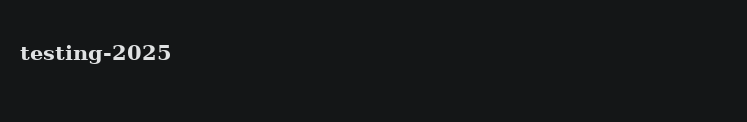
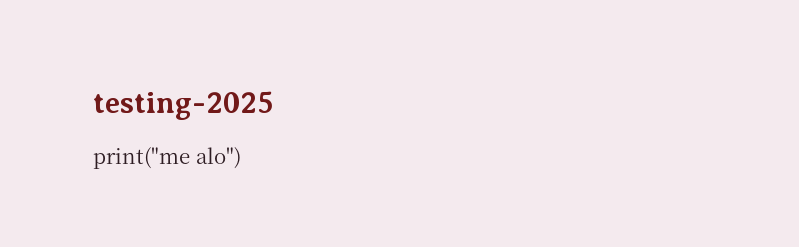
(172, 54) none -> [93,147,241,169] // print("me alo")

